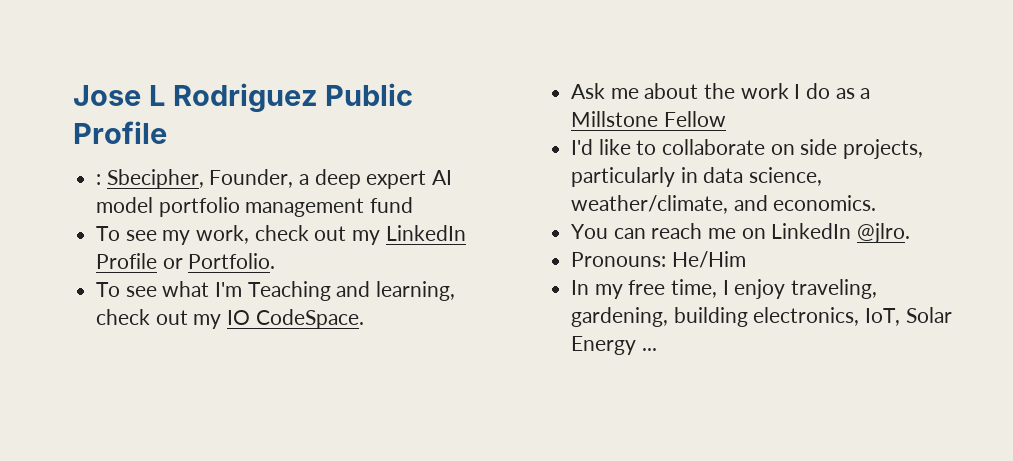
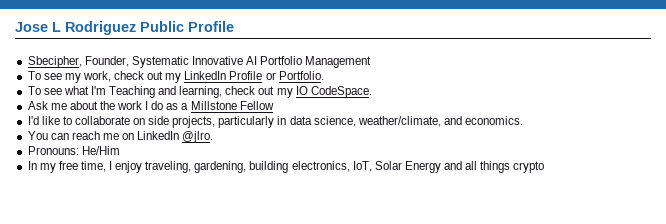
[96,174,102,185] : -> (234, 26) none
[299,169,453,189] [96,197,414,217] a deep expert AI model portfolio management fund -> [131,56,372,68] Systematic Innovative AI Portfolio Management
[641,348,657,351] ... -> [444,161,545,173] and all things crypto

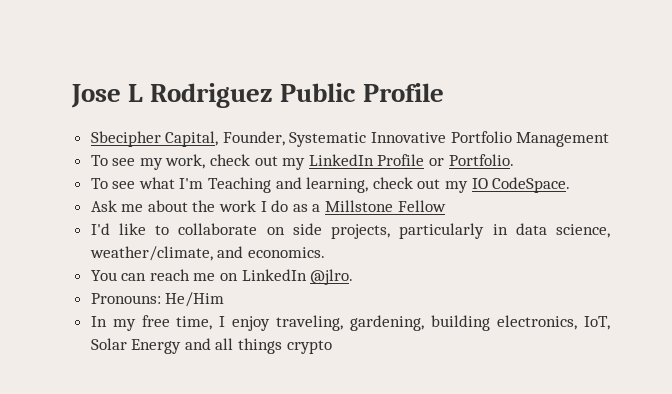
[27,56,82,68] Sbecipher, -> [90,131,219,147] Sbecipher Capital,
[246,56,258,65] AI -> (447, 137) none

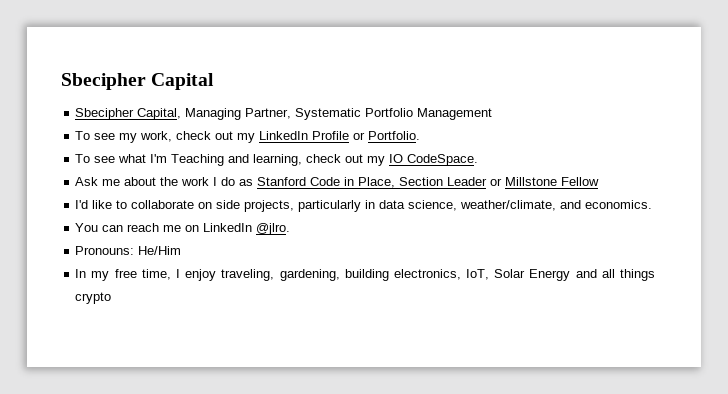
[71,83,444,108] Jose L Rodriguez Public Profile -> [61,73,215,90] Sbecipher Capital
[222,131,447,147] Founder, Systematic Innovative -> [185,108,362,120] Managing Partner, Systematic
[312,204,321,212] a -> [257,177,503,188] Stanford Code in Place, Section Leader or

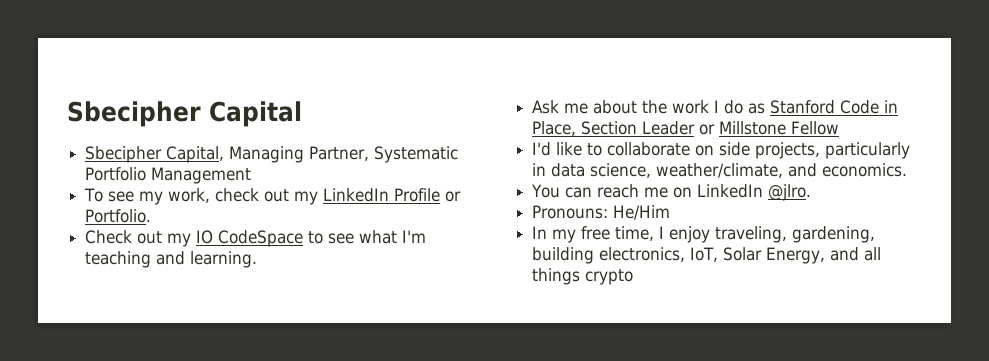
[75,154,479,166] To see what I'm Teaching and learning, check out my IO CodeSpace. -> [85,230,427,247] [85,251,258,268] Check out my IO CodeSpace to see what I'm teaching and learning.
[529,269,571,281] Energy -> [766,247,826,264] Energy,

